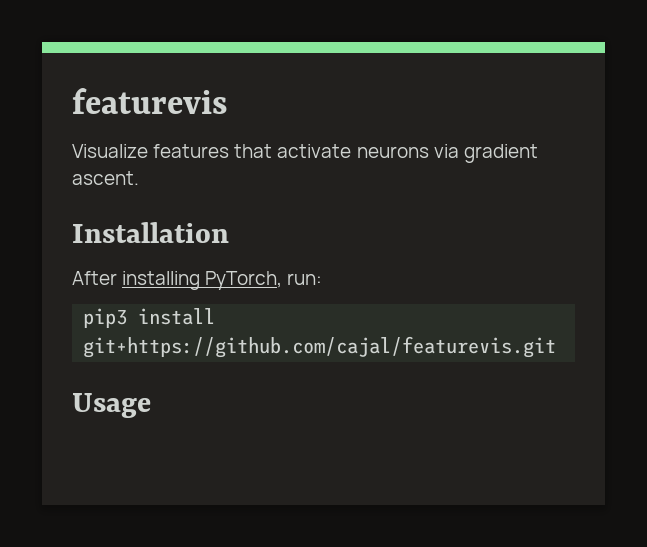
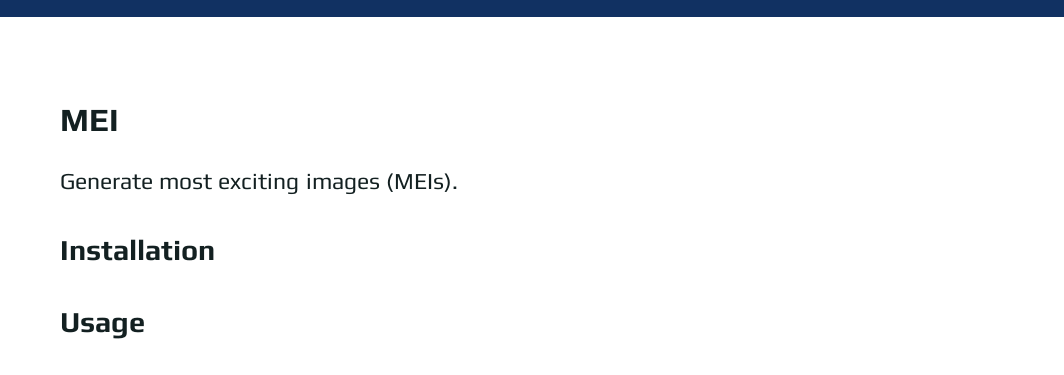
[72,88,227,114] [72,144,538,163] [72,171,139,185] [72,222,229,243] [72,271,323,290] [83,308,216,328] [83,336,557,358] featurevis // Visualize features that activate neurons via gradient ascent. // Installation // After installing PyTorch, run: // pip3 install git+https://github.com/cajal/featurevis.git -> [60,109,119,131] [60,173,458,195] [60,239,215,261] MEI // Generate most exciting images (MEIs). // Installation

